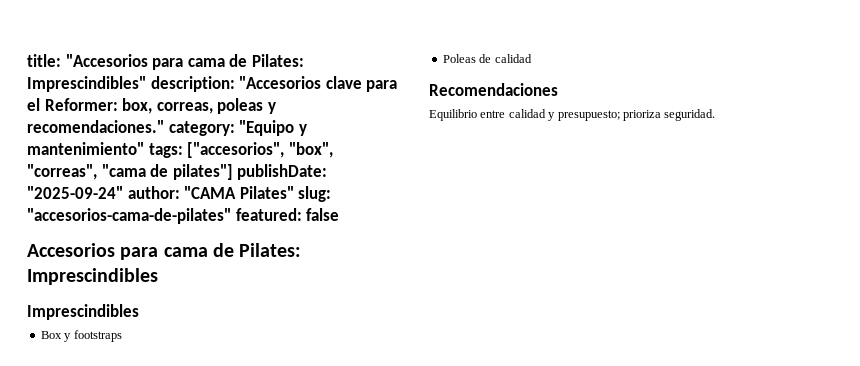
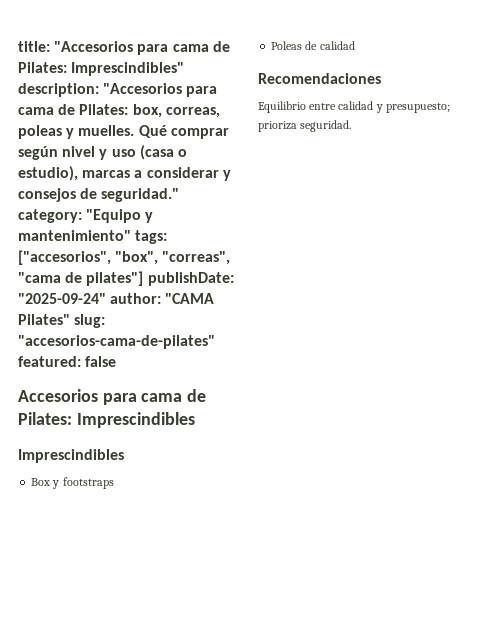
[325,76,398,92] [27,98,276,114] [27,120,164,133] clave para el Reformer: box, correas, poleas y recomendaciones." -> [186,86,218,97] [18,104,220,118] [18,125,229,139] [18,145,187,160] [18,166,231,181] [18,188,180,202] para cama de Pilates: box, correas, poleas y muelles. Qué comprar según nivel y uso (casa o estudio), marcas a considerar y consejos de seguridad."

